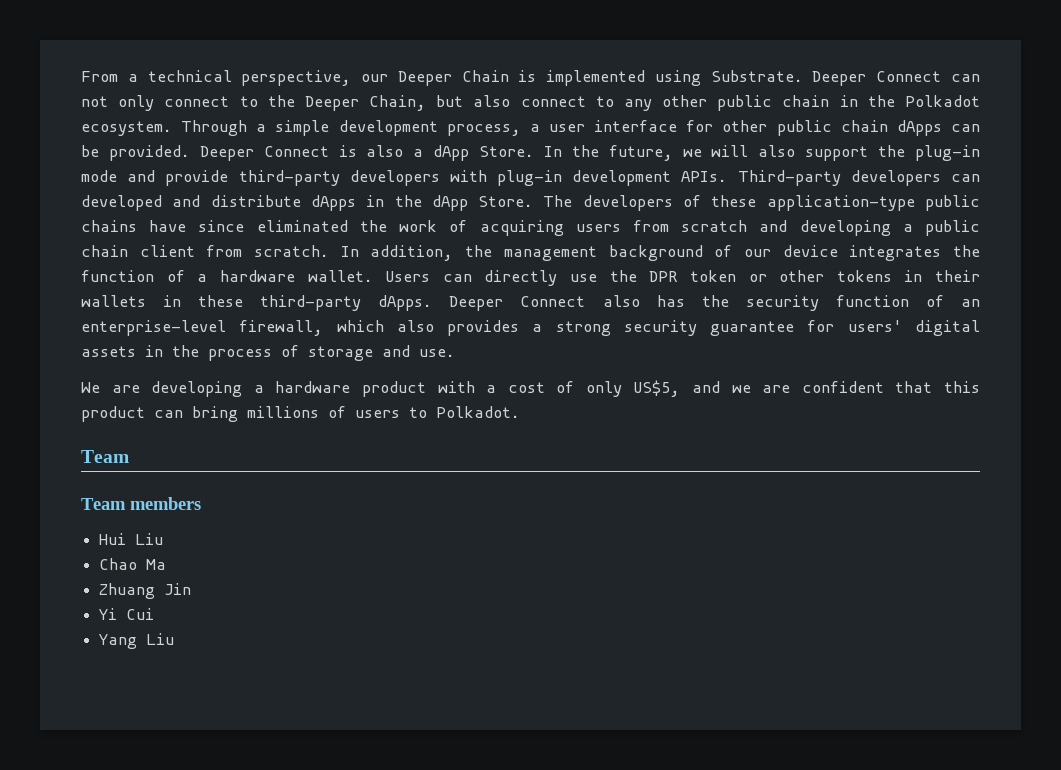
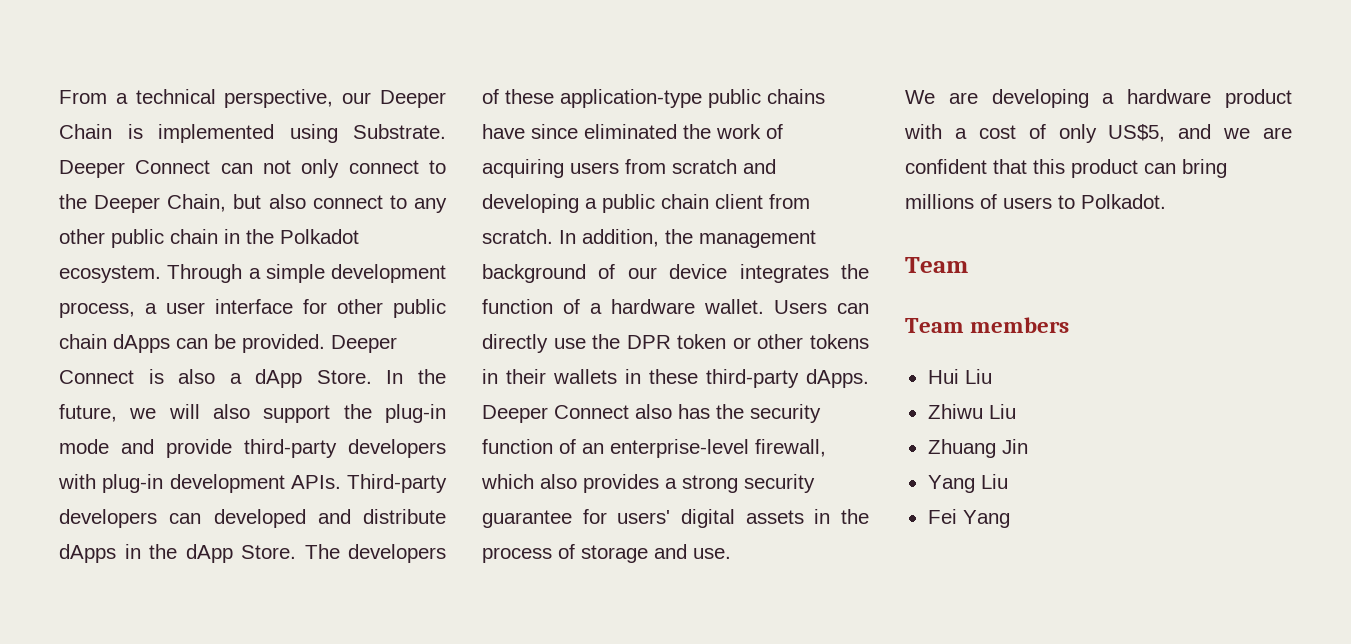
[99,558,167,570] Chao Ma -> [927,404,1016,419] Zhiwu Liu
[99,608,155,620] // Yi Cui -> (1028, 446) none
(175, 639) none -> [927,509,1010,528] // Fei Yang

